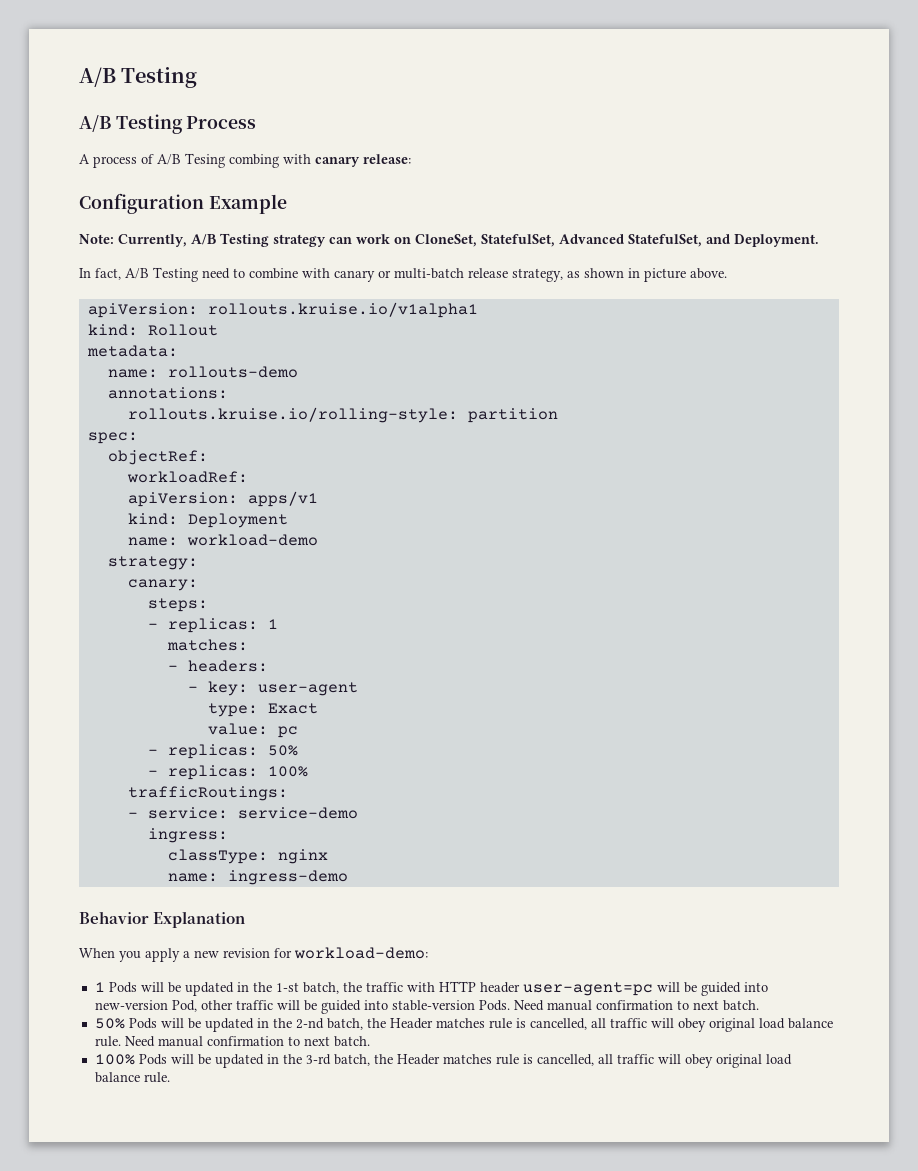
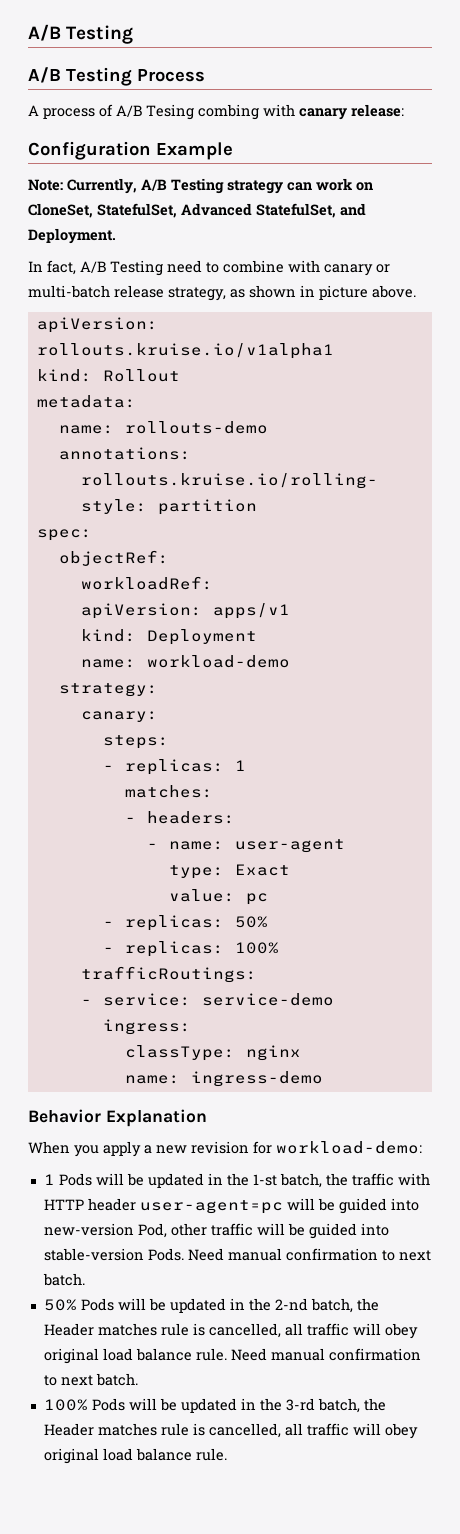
[207,681,248,696] key: -> [168,841,224,850] name:

